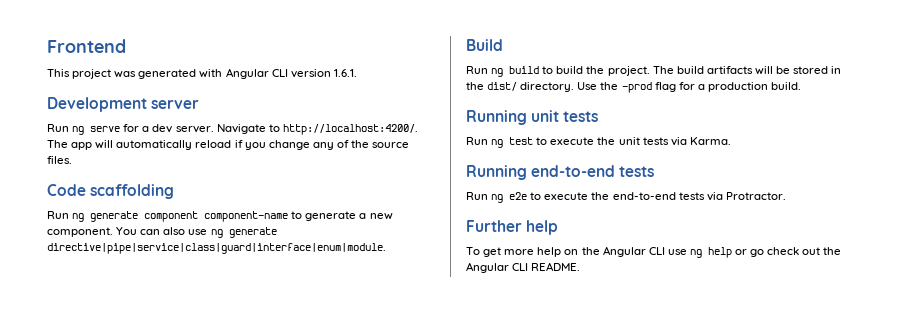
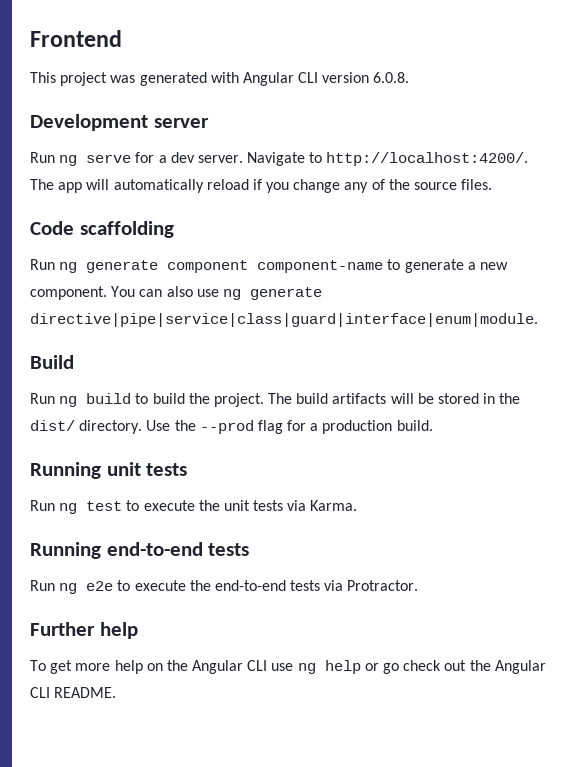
[333,69,357,77] 1.6.1. -> [373,72,410,83] 6.0.8.
[621,82,652,93] -prod -> [199,420,254,434] --prod

